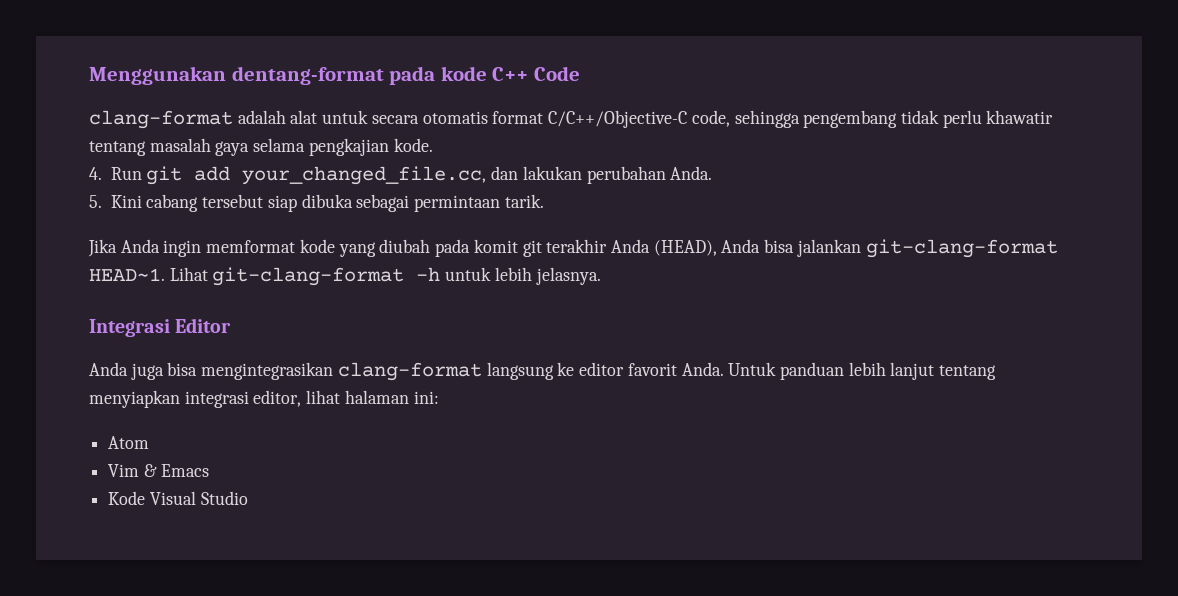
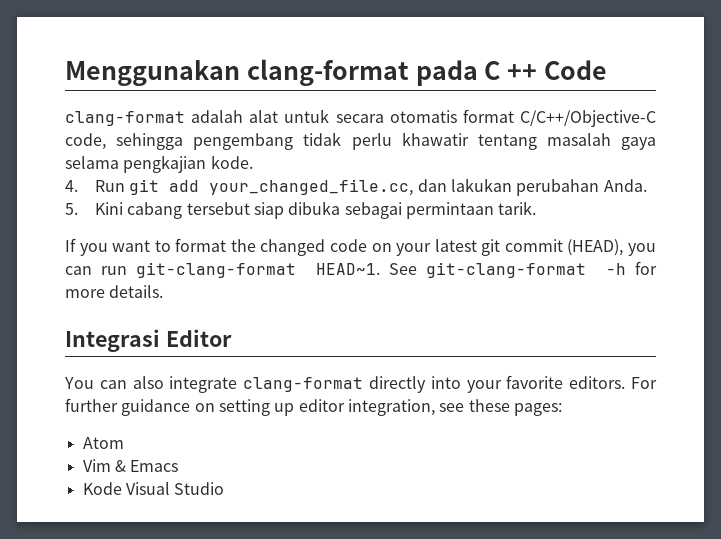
[231,66,529,85] dentang-format pada kode C++ -> [246,59,537,86] clang-format pada C ++
[88,239,861,257] Jika Anda ingin memformat kode yang diubah pada komit git terakhir Anda (HEAD), Anda bisa jalankan -> [65,238,656,256] [65,266,127,275] If you want to format the changed code on your latest git commit (HEAD), you can run
[169,267,208,281] Lihat -> [388,263,417,275] See
[445,267,601,285] untuk lebih jelasnya. -> [635,261,657,275] [65,285,164,298] for more details.
[89,362,997,381] [89,390,439,408] Anda juga bisa mengintegrasikan clang-format langsung ke editor favorit Anda. Untuk panduan lebih lanjut tentang menyiapkan integrasi editor, lihat halaman ini: -> [64,375,657,393] [65,398,562,416] You can also integrate clang-format directly into your favorite editors. For further guidance on setting up editor integration, see these pages:

